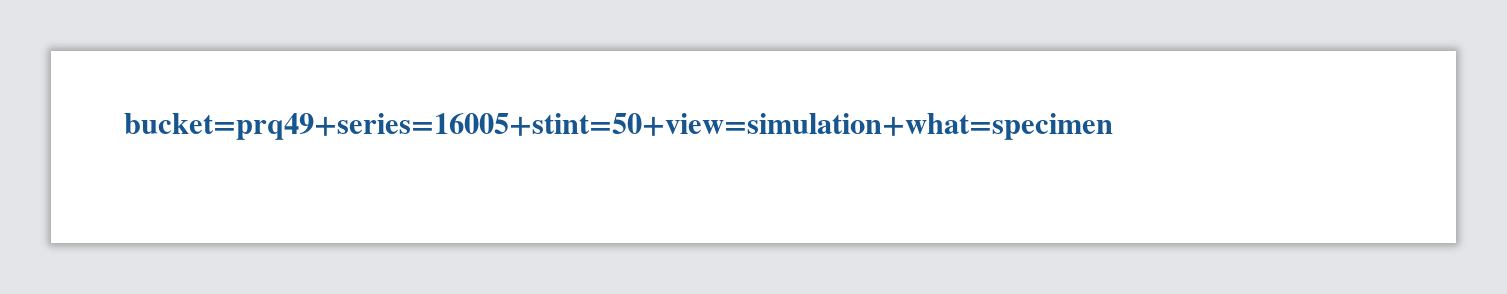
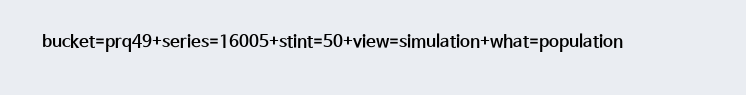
[124,113,1113,140] bucket=prq49+series=16005+stint=50+view=simulation+what=specimen -> [42,33,623,52] bucket=prq49+series=16005+stint=50+view=simulation+what=population

